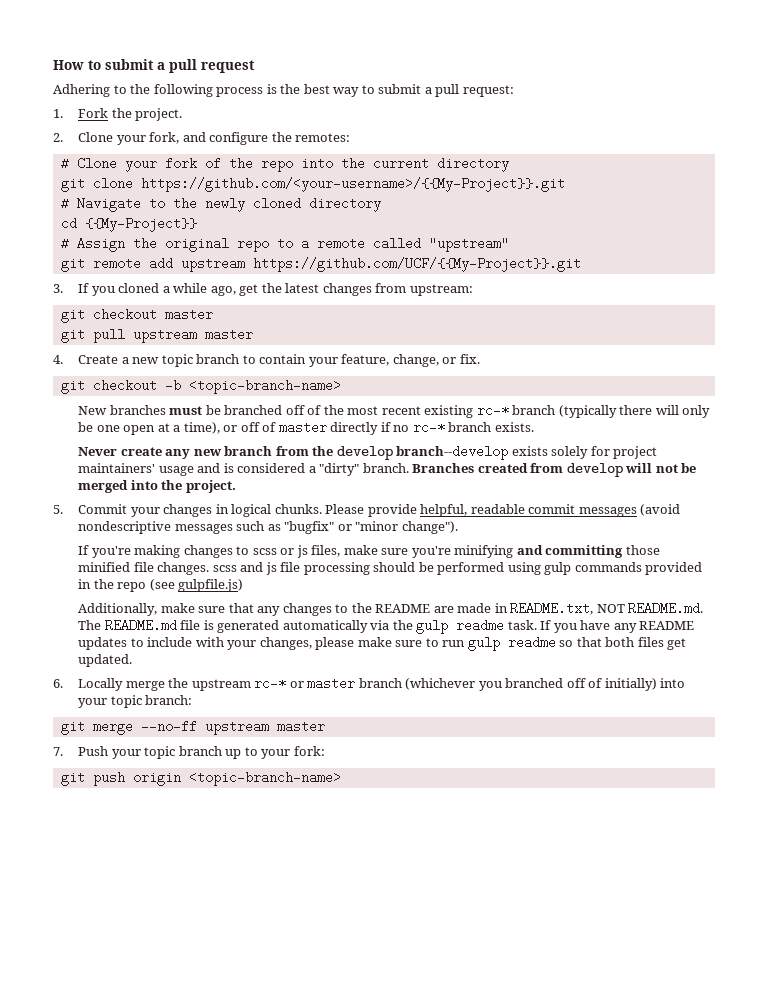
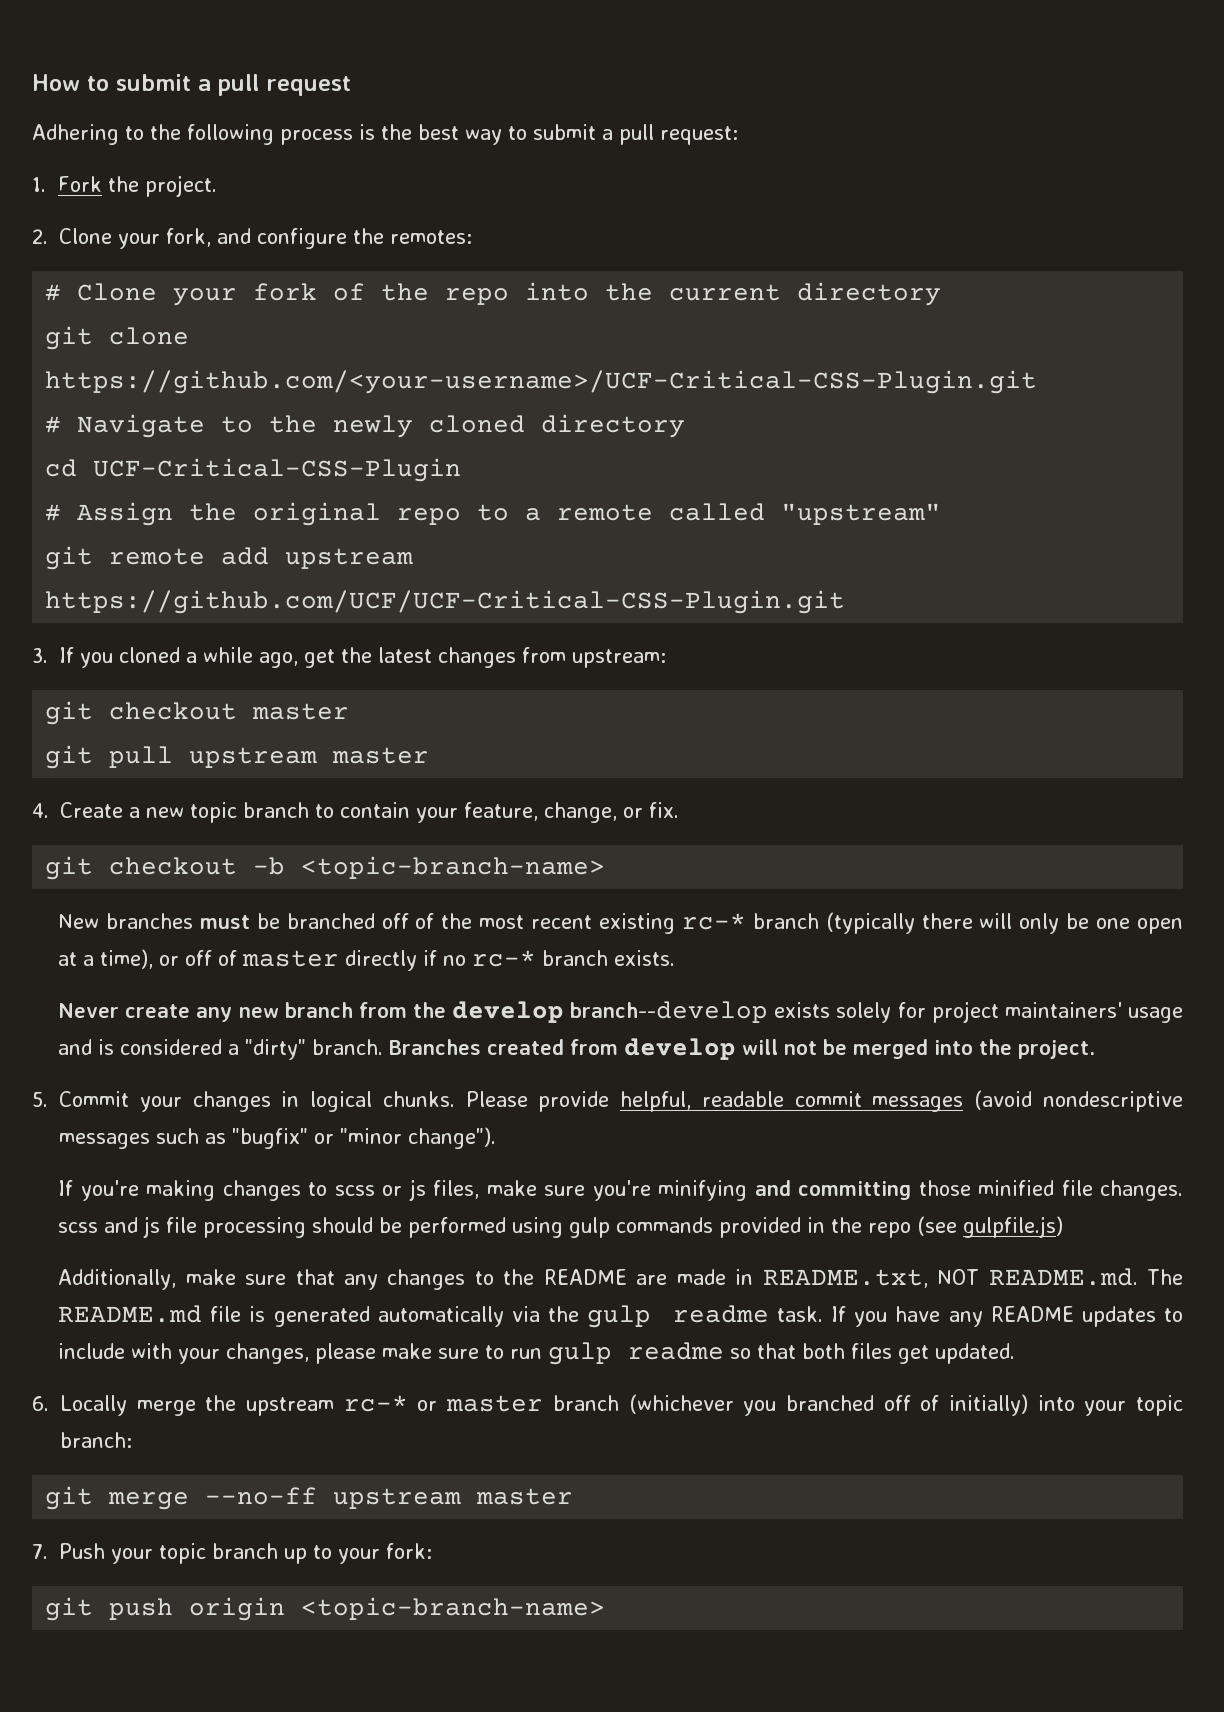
[140,177,565,192] https://github.com/<your-username>/{{My-Project}}.git -> [45,370,1038,394] https://github.com/<your-username>/UCF-Critical-CSS-Plugin.git
[84,217,197,232] {{My-Project}} -> [93,458,462,482] UCF-Critical-CSS-Plugin
[252,257,581,272] https://github.com/UCF/{{My-Project}}.git -> [45,590,846,614] https://github.com/UCF/UCF-Critical-CSS-Plugin.git

